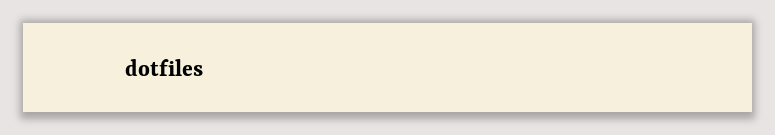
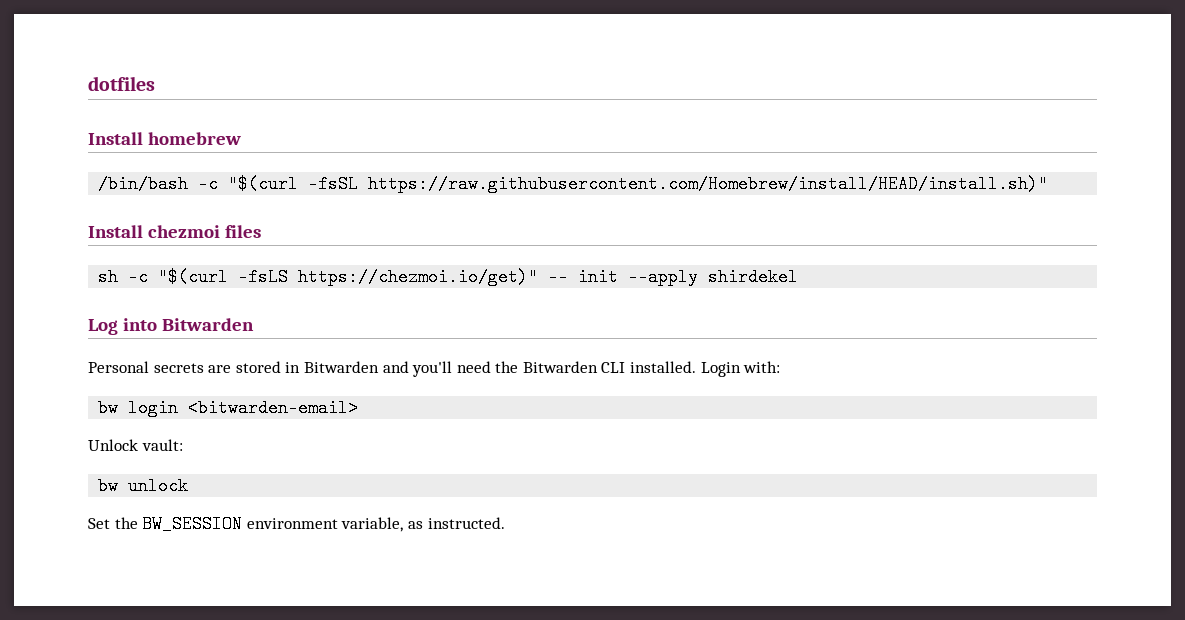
(203, 67) none -> [88,132,241,145] [98,175,1049,193] [88,225,261,238] [98,268,799,286] [88,318,254,335] [88,361,781,377] [98,399,359,417] [88,439,183,451] [98,477,189,495] [88,515,505,533] // Install homebrew // /bin/bash -c "$(curl -fsSL https://raw.githubusercontent.com/Homebrew/install/HEAD/install.sh)" // Install chezmoi files // sh -c "$(curl -fsLS https://chezmoi.io/get)" -- init --apply shirdekel // Log into Bitwarden // Personal secrets are stored in Bitwarden and you'll need the Bitwarden CLI installed. Login with: // bw login <bitwarden-email> // Unlock vault: // bw unlock // Set the BW_SESSION environment variable, as instructed.

